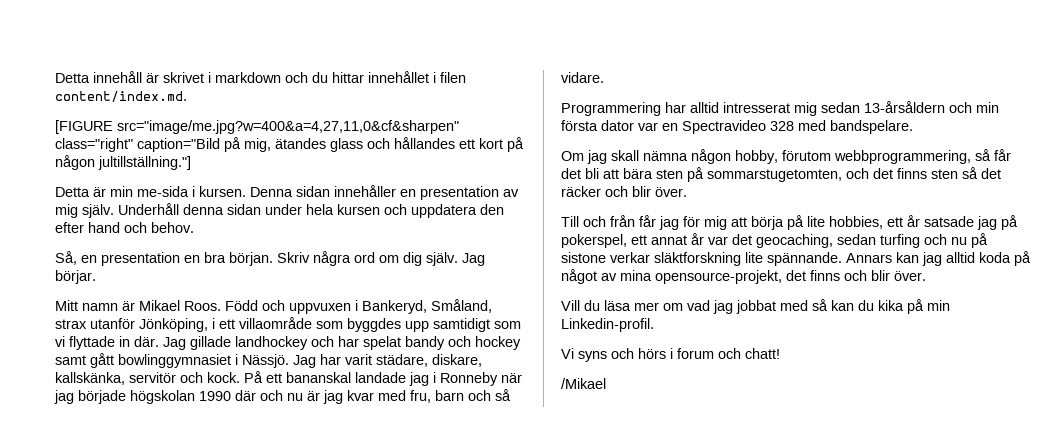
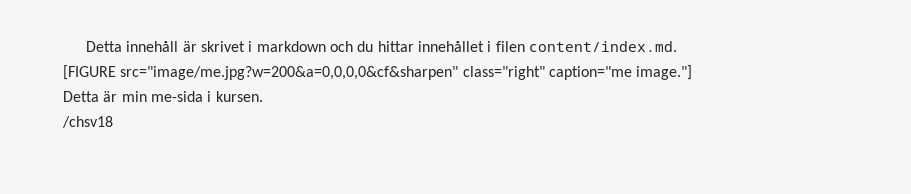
[117,120,459,134] [55,137,524,152] [55,155,191,170] src="image/me.jpg?w=400&a=4,27,11,0&cf&sharpen" class="right" caption="Bild på mig, ätandes glass och hållandes ett kort på någon jultillställning."] -> [120,65,693,80] src="image/me.jpg?w=200&a=0,0,0,0&cf&sharpen" class="right" caption="me image."]
[250,185,519,200] [55,203,504,218] [55,222,194,233] [55,251,485,266] [55,270,96,284] [55,299,492,314] [55,317,521,332] [55,336,521,350] [55,353,482,368] [55,371,522,386] [54,389,511,404] [561,72,604,83] [561,101,999,116] [561,120,913,134] [561,149,1011,164] [561,167,1001,182] [561,186,687,197] [561,215,1018,230] [561,233,988,248] [561,251,1031,266] [561,269,926,284] [561,299,950,314] [561,318,654,332] [561,348,780,362] [561,378,606,389] Denna sidan innehåller en presentation av mig själv. Underhåll denna sidan under hela kursen och uppdatera den efter hand och behov. // Så, en presentation en bra början. Skriv några ord om dig själv. Jag börjar. // Mitt namn är Mikael Roos. Född och uppvuxen i Bankeryd, Småland, strax utanför Jönköping, i ett villaområde som byggdes upp samtidigt som vi flyttade in där. Jag gillade landhockey och har spelat bandy och hockey samt gått bowlinggymnasiet i Nässjö. Jag har varit städare, diskare, kallskänka, servitör och kock. På ett bananskal landade jag i Ronneby när jag började högskolan 1990 där och nu är jag kvar med fru, barn och så vidare. // Programmering har alltid intresserat mig sedan 13-årsåldern och min första dator var en Spectravideo 328 med bandspelare. // Om jag skall nämna någon hobby, förutom webbprogrammering, så får det bli att bära sten på sommarstugetomten, och det finns sten så det räcker och blir över. // Till och från får jag för mig att börja på lite hobbies, ett år satsade jag på pokerspel, ett annat år var det geocaching, sedan turfing och nu på sistone verkar släktforskning lite spännande. Annars kan jag alltid koda på något av mina opensource-projekt, det finns och blir över. // Vill du läsa mer om vad jag jobbat med så kan du kika på min Linkedin-profil. // Vi syns och hörs i forum och chatt! // /Mikael -> [62,116,113,128] // /chsv18

